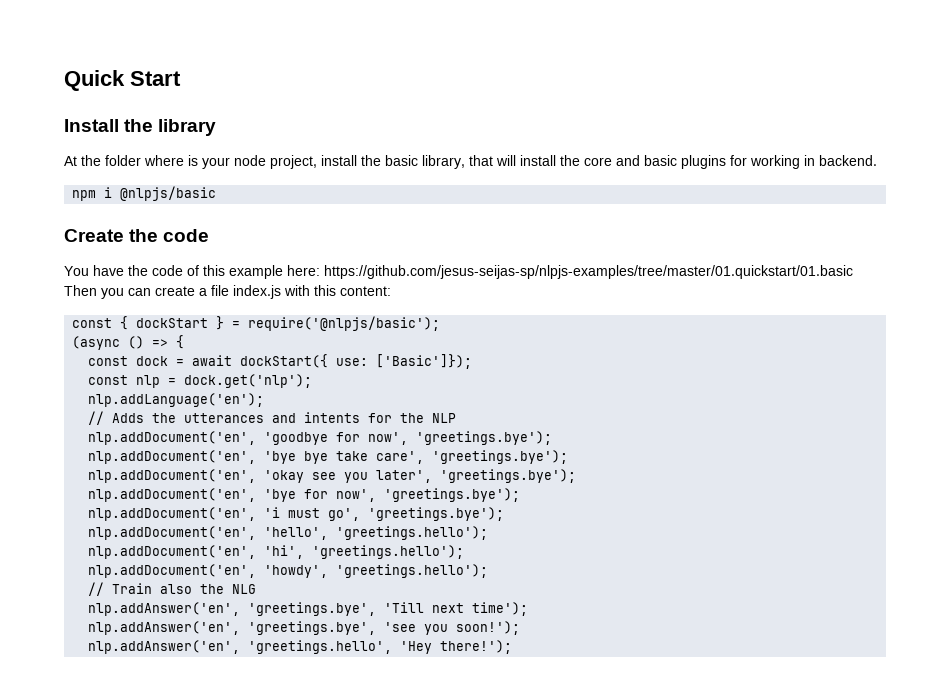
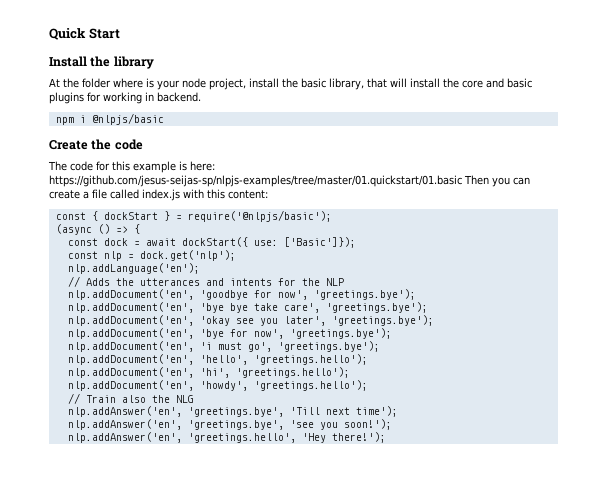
[64,265,199,276] You have the code of -> [48,161,110,171] The code for
(283, 272) none -> [179,161,187,171] is
(229, 290) none -> [110,189,139,199] called

